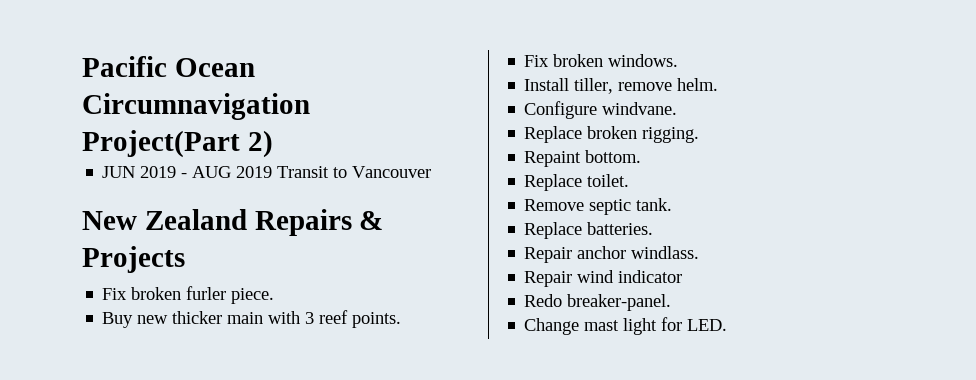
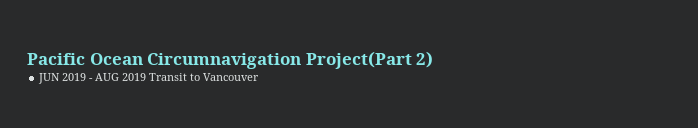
[82,209,384,236] [82,246,185,273] [102,286,275,304] [102,310,402,328] [524,54,679,67] [524,78,719,94] [524,101,678,119] [524,126,700,143] [524,150,642,167] [524,174,630,191] [524,198,673,215] [524,222,654,239] [524,246,700,263] [524,270,683,287] [524,294,672,311] [524,317,728,335] // New Zealand Repairs & Projects // Fix broken furler piece. // Buy new thicker main with 3 reef points. // Fix broken windows. // Install tiller, remove helm. // Configure windvane. // Replace broken rigging. // Repaint bottom. // Replace toilet. // Remove septic tank. // Replace batteries. // Repair anchor windlass. // Repair wind indicator // Redo breaker-panel. // Change mast light for LED. -> (260, 77) none

